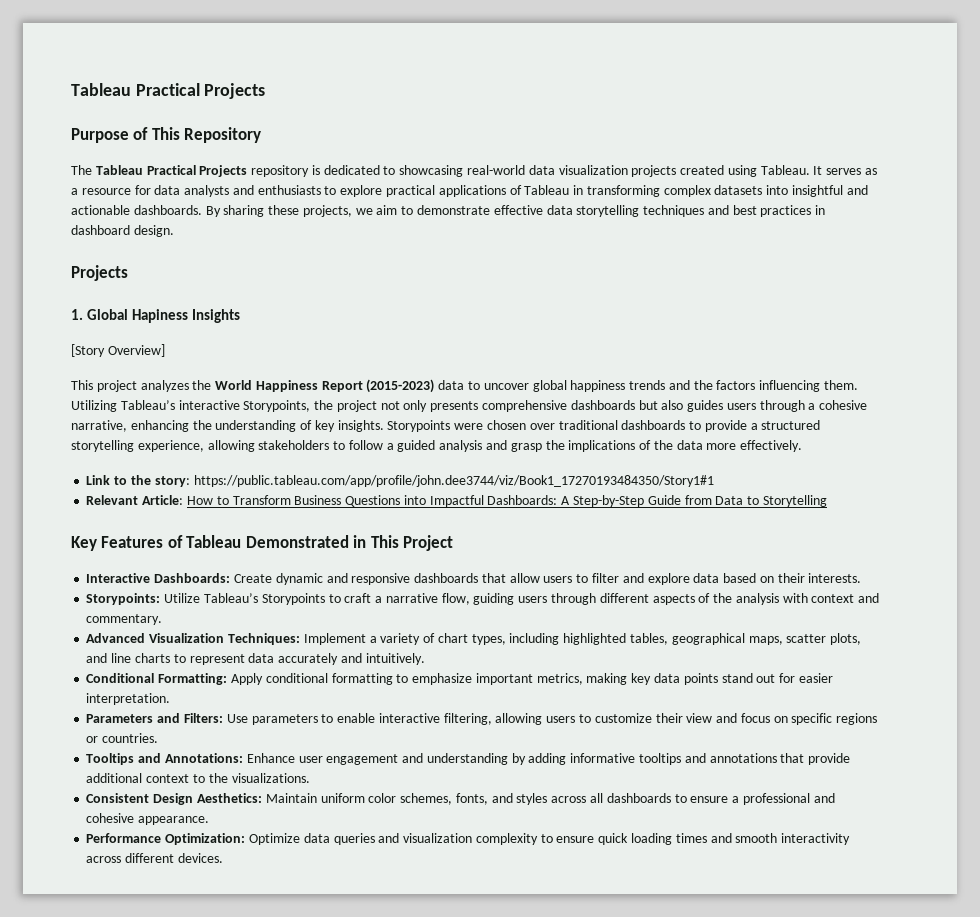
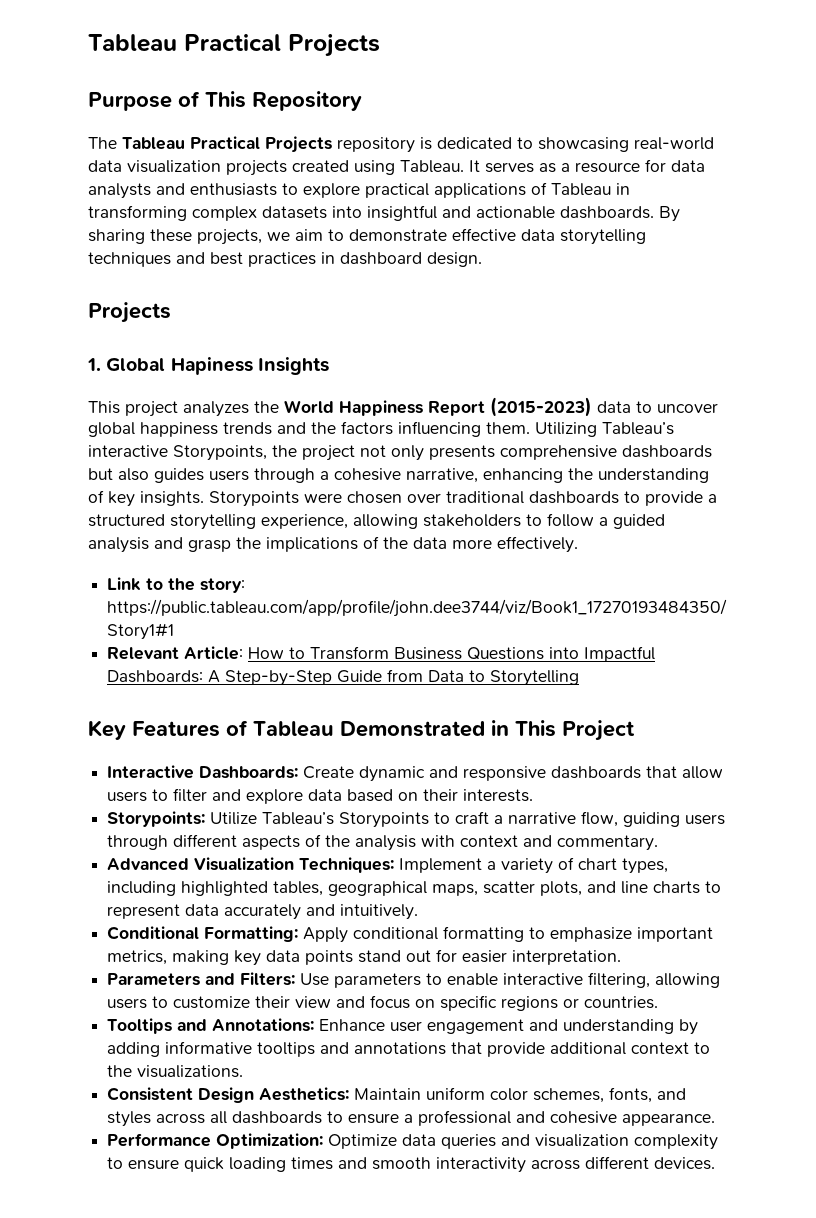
[71,344,165,357] // [Story Overview] -> (329, 366) none

